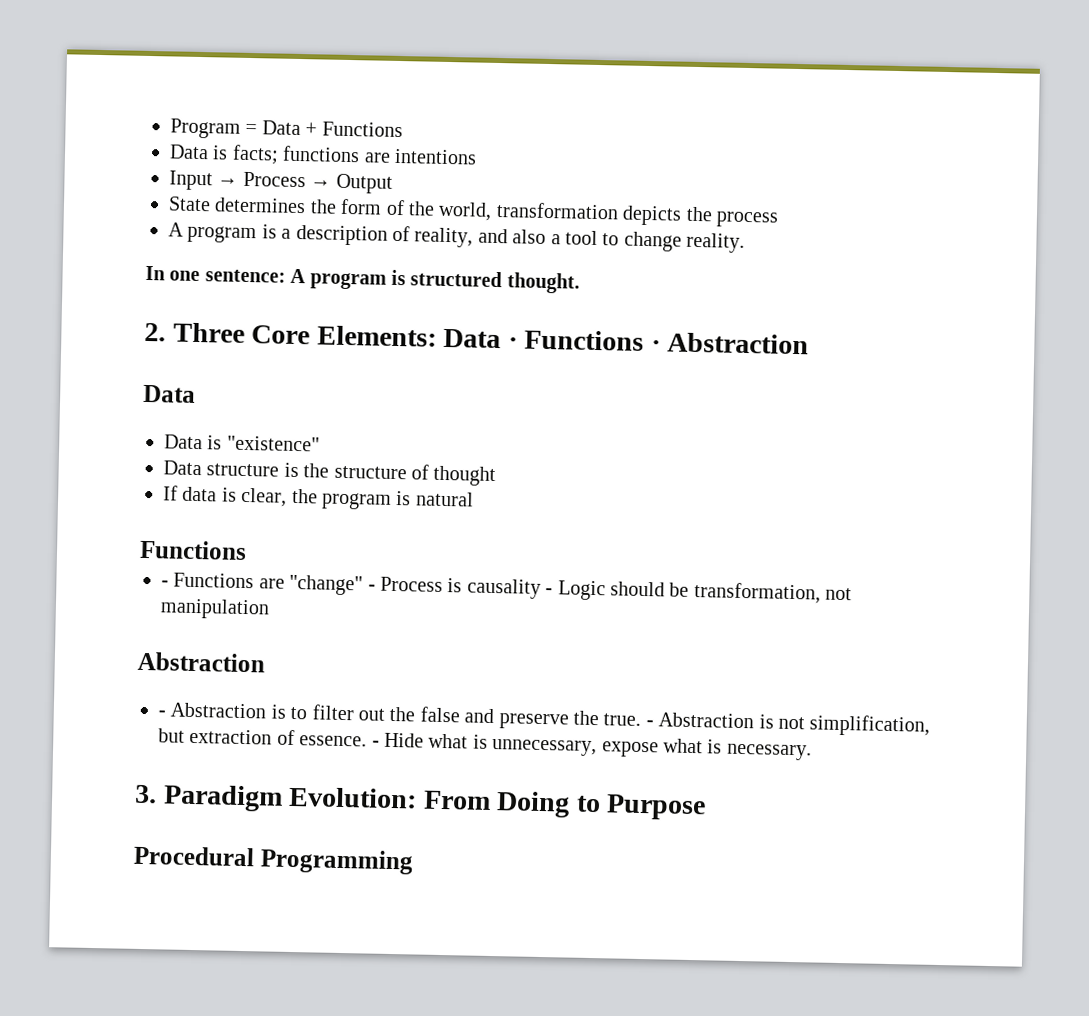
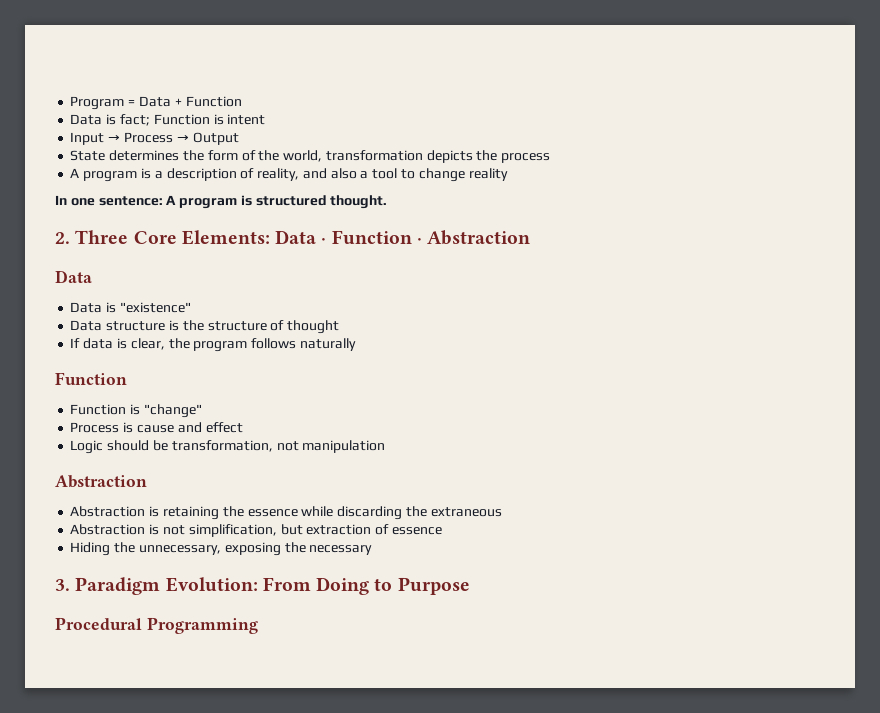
[321,121,403,138] [169,144,477,165] Functions // Data is facts; functions are intentions -> [185,96,242,107] [70,114,266,126] Function // Data is fact; Function is intent
[686,232,746,253] reality. -> [468,168,508,181] reality
[524,329,645,351] Functions -> [331,230,412,245] Function
[396,491,474,507] [139,539,247,561] [161,572,554,599] is natural // Functions // - Functions are "change" - Process is causality - -> [251,338,356,351] [55,372,127,385] [70,404,202,418] [70,422,243,433] follows naturally // Function // Function is "change" // Process is cause and effect //
[158,702,654,730] - Abstraction is to filter out the false and preserve the true. - -> [70,506,502,520] Abstraction is retaining the essence while discarding the extraneous //
[299,732,812,761] essence. - Hide what is unnecessary, expose what is necessary. -> [391,527,442,535] [70,542,373,556] essence // Hiding the unnecessary, exposing the necessary

